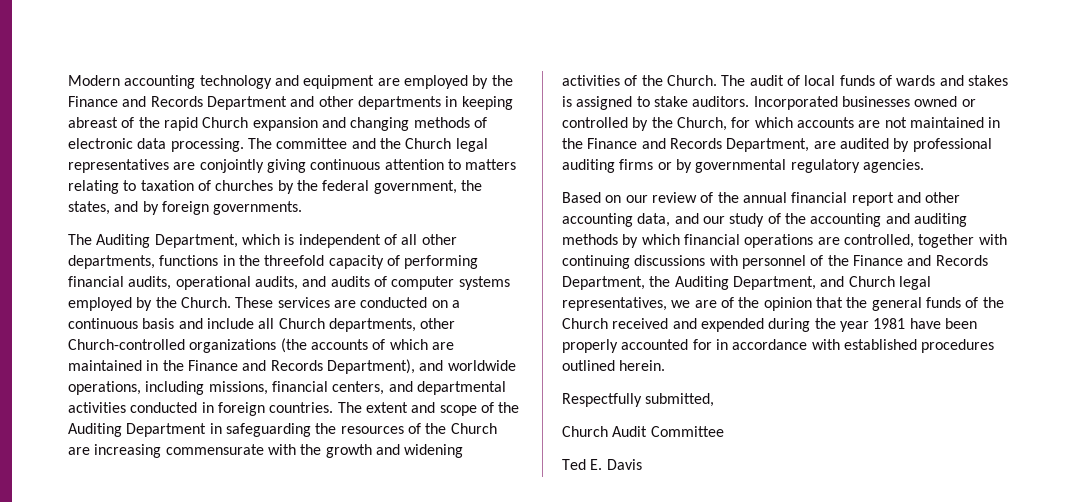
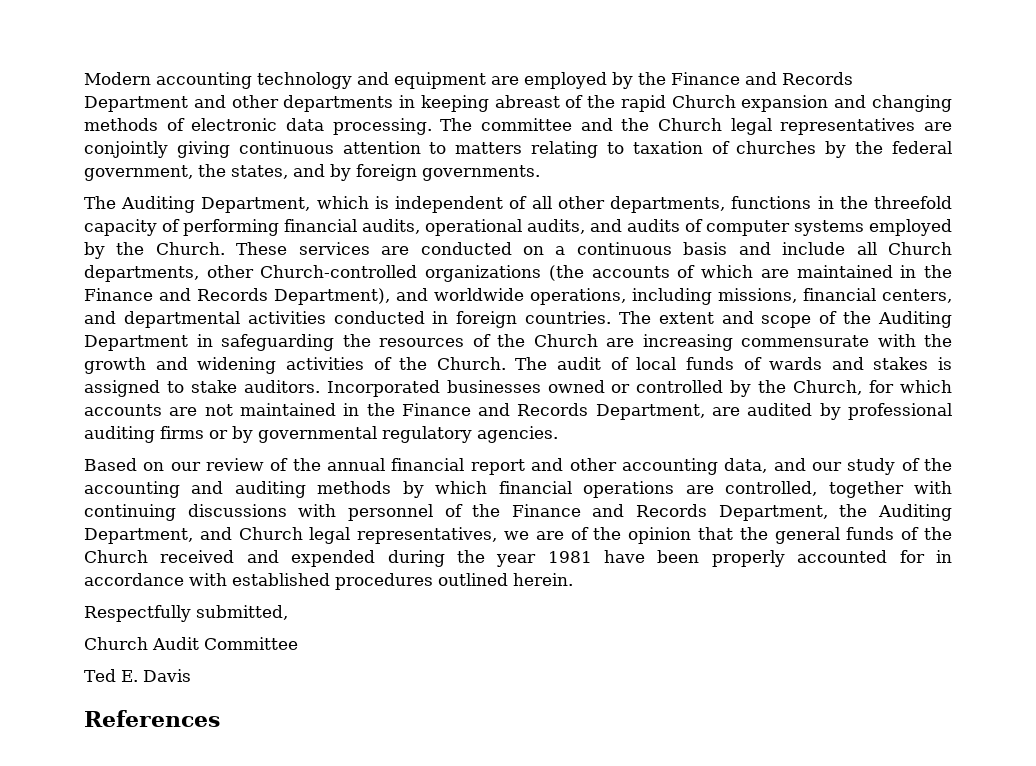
(642, 464) none -> [84,710,220,727] // References

